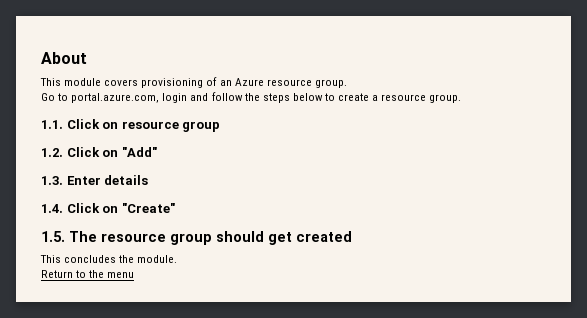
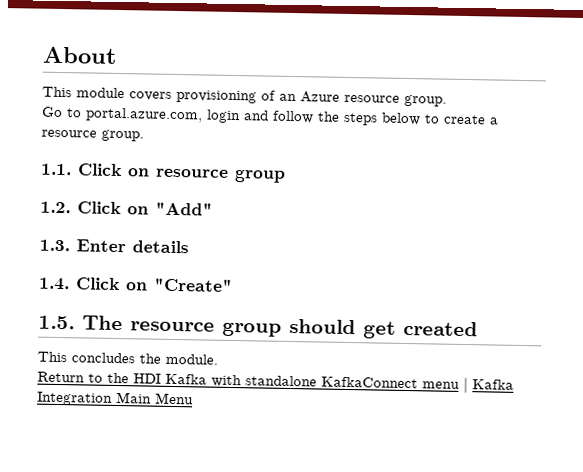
[107,272,135,278] menu -> [133,373,514,394] [37,391,194,406] HDI Kafka with standalone KafkaConnect menu | Kafka Integration Main Menu

